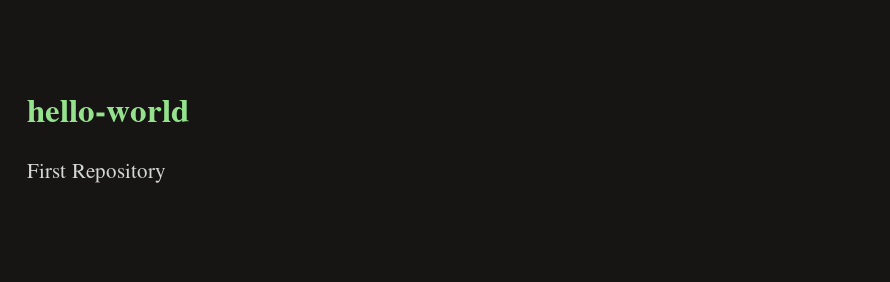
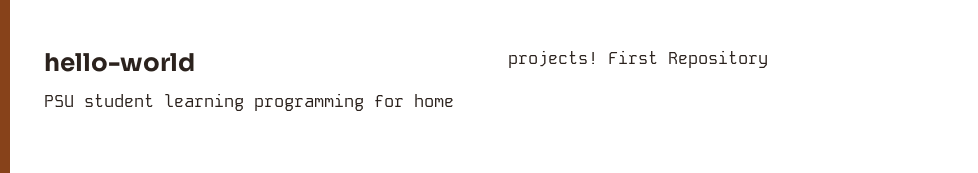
(189, 111) none -> [44,93,454,111] [508,50,598,68] PSU student learning programming for home projects!

